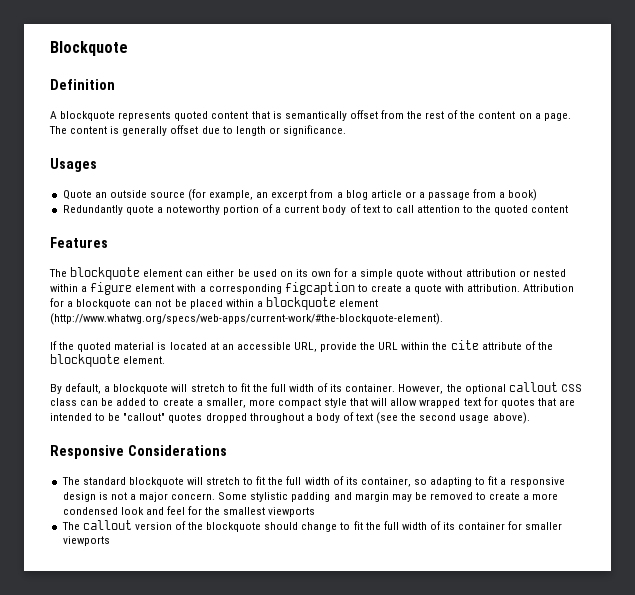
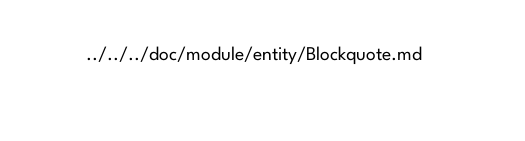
[50,41,128,56] [50,79,115,90] [50,110,571,121] [49,125,346,136] [50,158,97,172] [62,189,538,201] [62,204,569,215] [50,237,108,248] [49,267,566,280] [50,282,575,295] [50,297,379,310] [50,313,443,325] [50,340,553,352] [50,354,166,367] [50,382,582,394] [50,397,575,408] [50,412,530,424] [50,445,227,459] [61,476,565,487] [62,492,559,502] [62,506,316,517] [61,520,563,532] [62,536,110,546] Blockquote // Definition // A blockquote represents quoted content that is semantically offset from the rest of the content on a page. The content is generally offset due to length or significance. // Usages // Quote an outside source (for example, an excerpt from a blog article or a passage from a book) // Redundantly quote a noteworthy portion of a current body of text to call attention to the quoted content // Features // The blockquote element can either be used on its own for a simple quote without attribution or nested within a figure element with a corresponding figcaption to create a quote with attribution. Attribution for a blockquote can not be placed within a blockquote element (http://www.whatwg.org/specs/web-apps/current-work/#the-blockquote-element). // If the quoted material is located at an accessible URL, provide the URL within the cite attribute of the blockquote element. // By default, a blockquote will stretch to fit the full width of its container. However, the optional callout CSS class can be added to create a smaller, more compact style that will allow wrapped text for quotes that are intended to be "callout" quotes dropped throughout a body of text (see the second usage above). // Responsive Considerations // The standard blockquote will stretch to fit the full width of its container, so adapting to fit a responsive design is not a major concern. Some stylistic padding and margin may be removed to create a more condensed look and feel for the smallest viewports // The callout version of the blockquote should change to fit the full width of its container for smaller viewports -> [86,46,422,65] ../../../doc/module/entity/Blockquote.md

